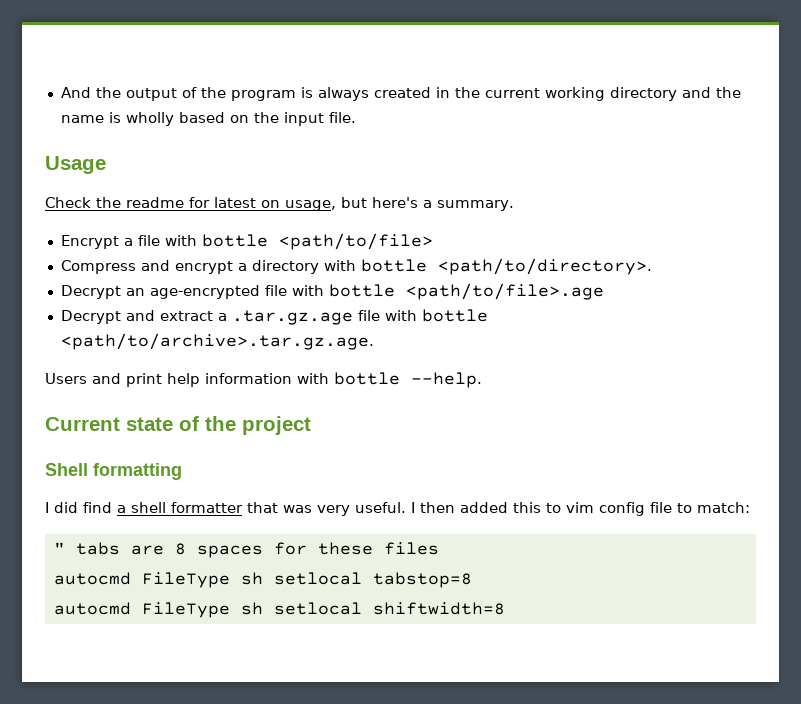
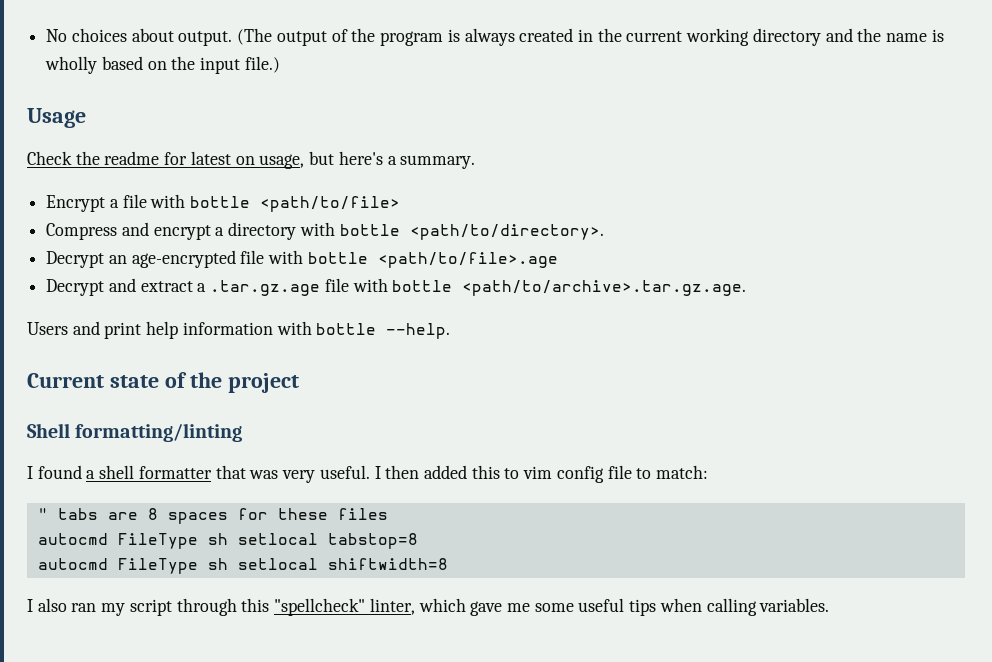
[60,87,121,98] And the -> [46,28,273,46] No choices about output. (The
[328,112,356,123] file. -> [244,56,280,73] file.)
[93,463,182,480] [45,502,112,513] formatting // I did find -> [75,423,243,442] [27,465,82,479] formatting/linting // I found
(505, 608) none -> [27,598,830,616] // I also ran my script through this "spellcheck" linter, which gave me some useful tips when calling variables.

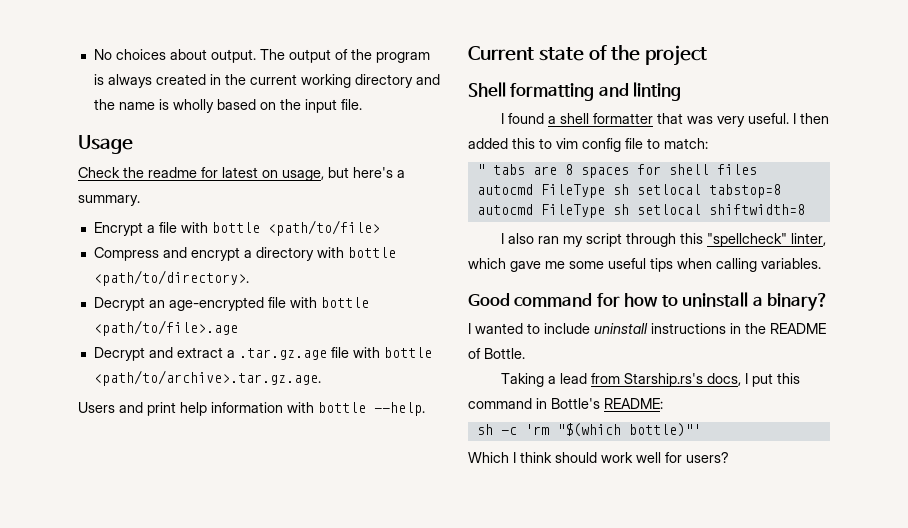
[237,28,273,45] (The -> [259,49,285,60] The
[244,56,280,73] file.) -> [340,99,362,110] file.
[75,423,243,442] formatting/linting -> [510,82,682,101] formatting and linting
[277,508,328,520] these -> [668,164,709,175] shell
(830, 605) none -> [468,292,829,311] [468,323,826,334] [468,348,525,359] [501,373,801,387] [468,398,663,409] [476,423,701,437] [468,452,729,463] // Good command for how to uninstall a binary? // I wanted to include uninstall instructions in the README of Bottle. // Taking a lead from Starship.rs's docs, I put this command in Bottle's README: // sh -c 'rm "$(which bottle)"' // Which I think should work well for users?

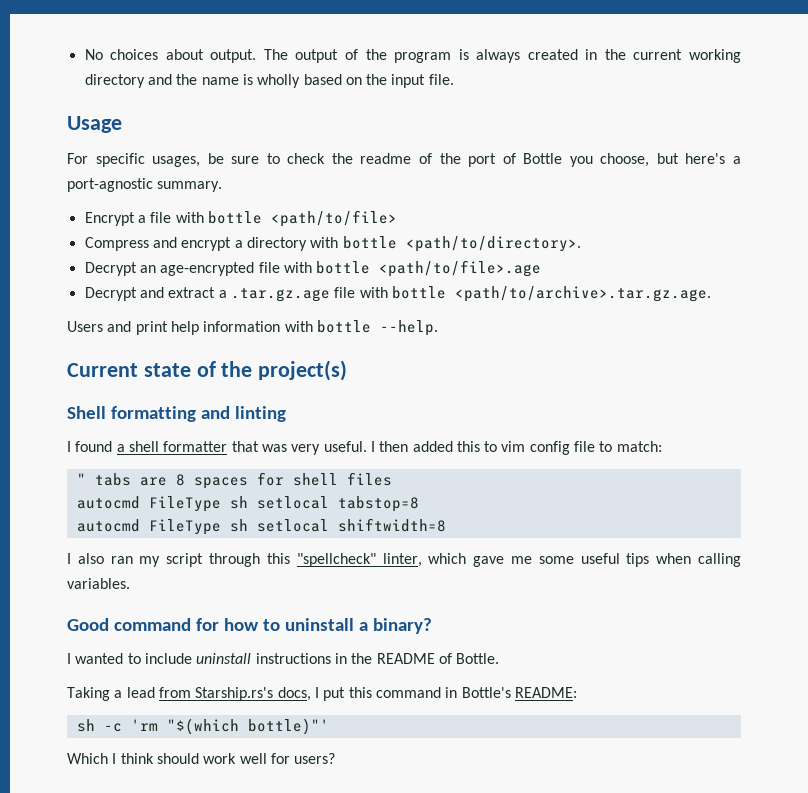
[78,167,324,181] Check the readme for latest on usage, -> [67,153,650,167] For specific usages, be sure to check the readme of the port of Bottle you choose,
(405, 174) none -> [67,178,153,192] port-agnostic
[644,45,707,66] project -> [258,360,348,381] project(s)

